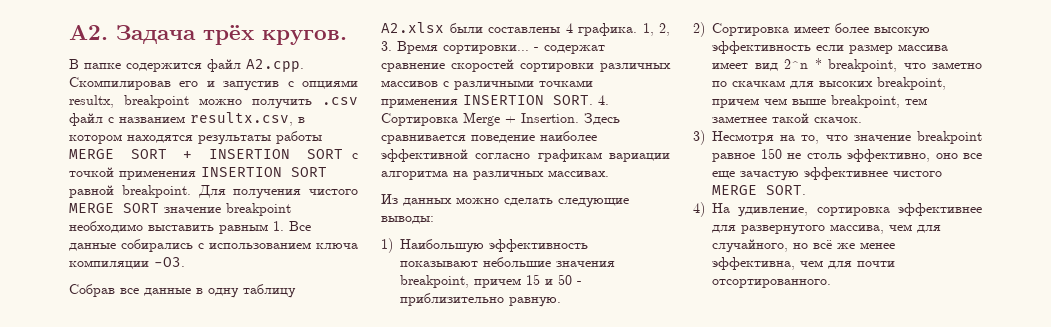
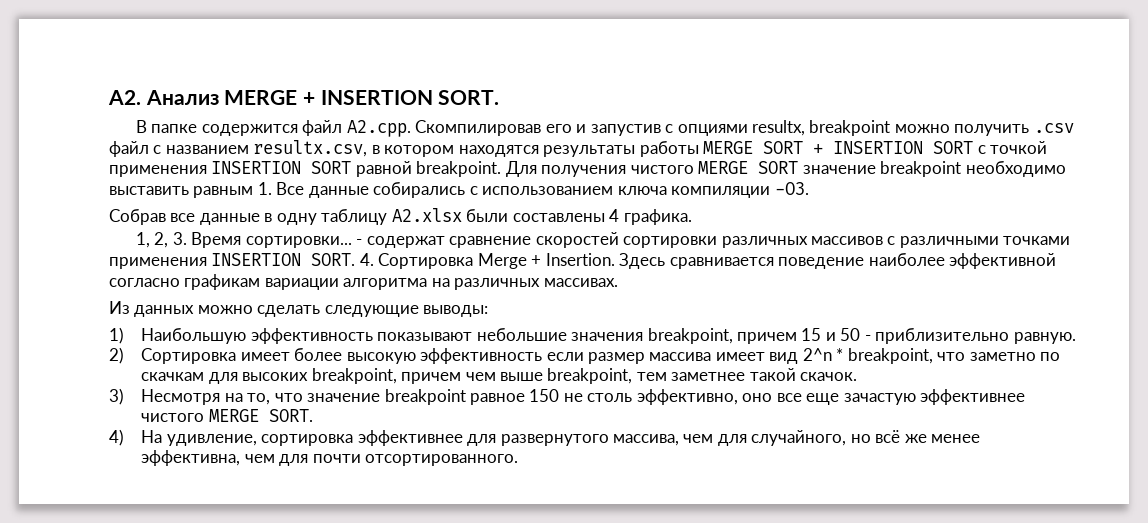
[116,25,347,45] Задача трёх кругов. -> [145,90,500,105] Анализ MERGE + INSERTION SORT.
(637, 29) none -> (692, 217) //

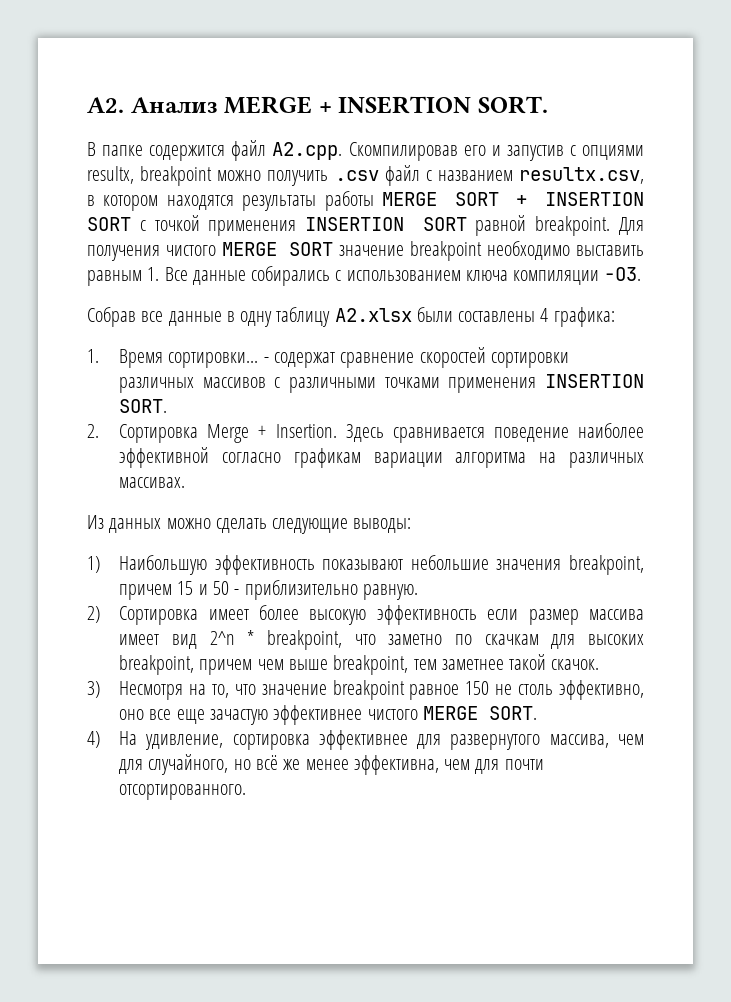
[623,209,692,225] [135,232,187,248] графика. // 1, 2, 3. -> [553,307,615,327] [87,349,99,363] графика: // 1.
[359,253,374,266] 4. -> [87,424,99,438] // 2.

